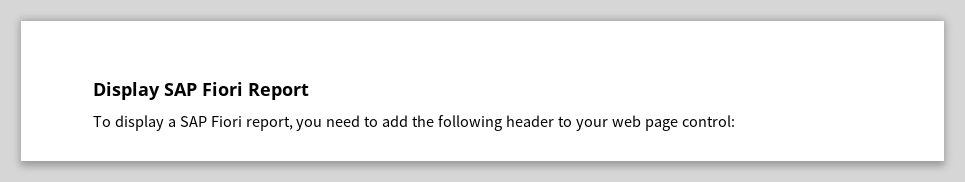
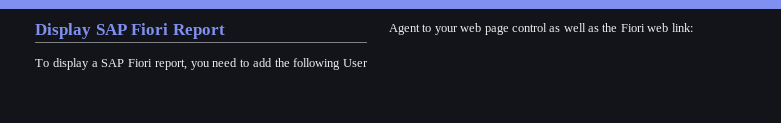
[505,115,554,127] header -> [343,59,368,67] [389,24,420,35] User Agent
[681,115,735,127] control: -> [511,23,693,32] control as well as the Fiori web link:

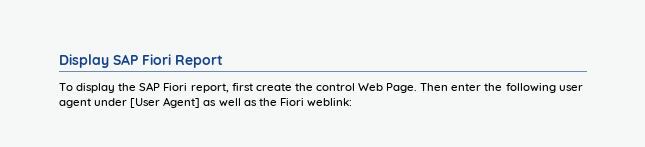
[91,61,98,67] a -> [118,83,137,91] the
[190,58,368,70] [389,23,547,35] you need to add the following User Agent to your web page control -> [231,83,583,93] [59,97,201,108] first create the control Web Page. Then enter the following user agent under [User Agent]
[647,23,693,32] web link: -> [306,98,352,107] weblink:

